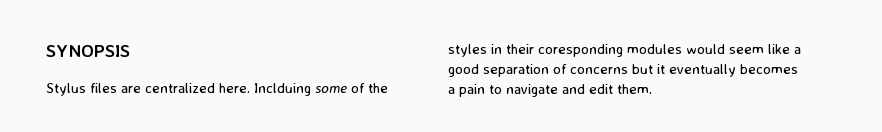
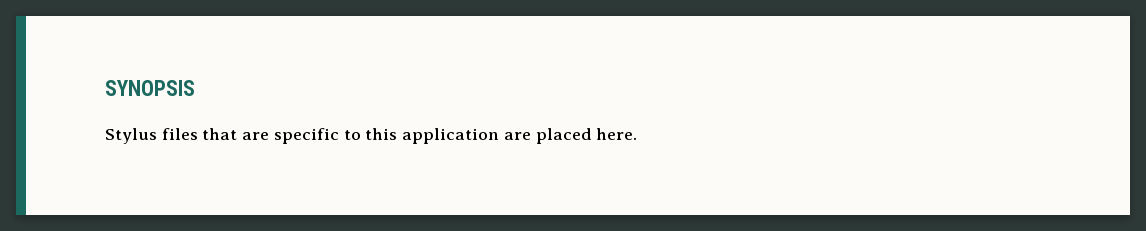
[121,83,388,96] [448,44,801,57] [448,64,798,77] [448,84,652,97] are centralized here. Inclduing some of the styles in their coresponding modules would seem like a good separation of concerns but it eventually becomes a pain to navigate and edit them. -> [202,128,638,144] that are specific to this application are placed here.

